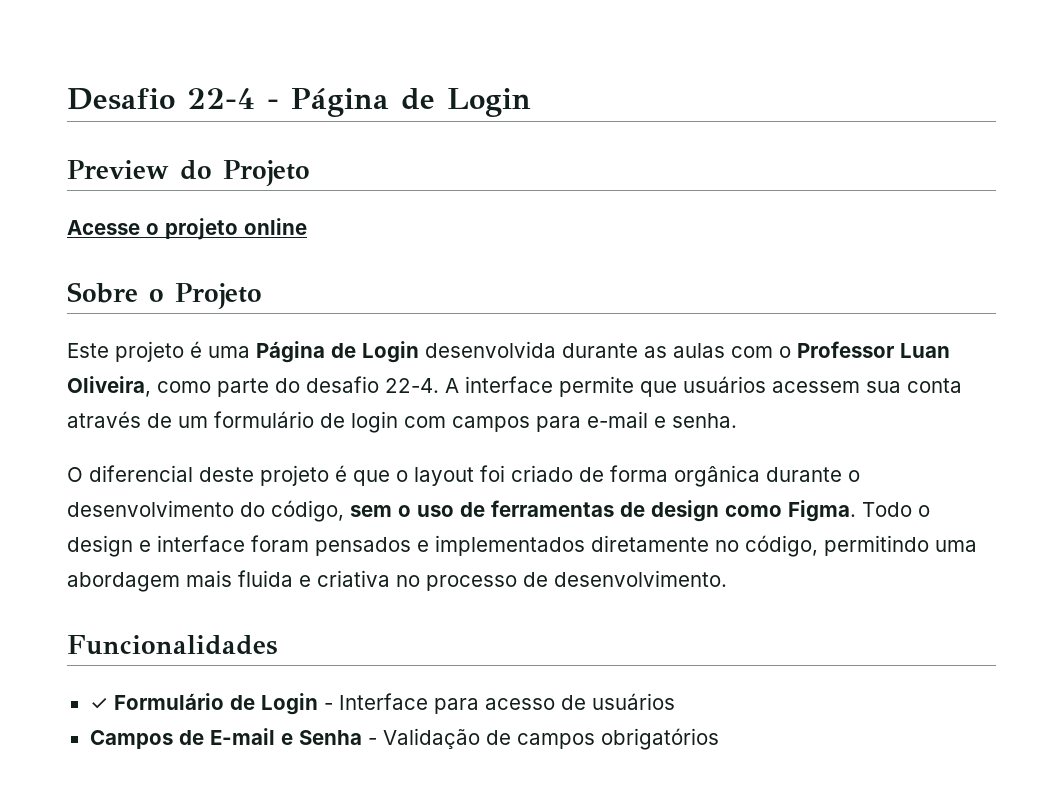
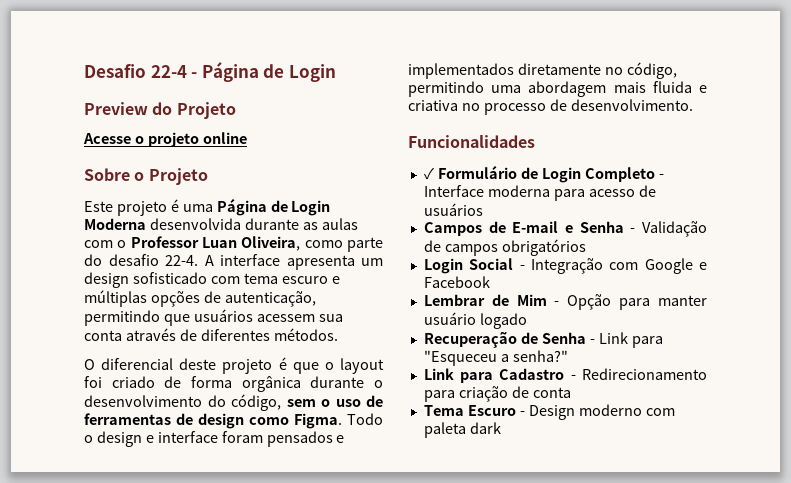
(419, 352) none -> [84,218,146,230] Moderna
[559,376,634,397] permite -> [286,255,383,270] [84,272,340,288] [84,290,316,307] [84,310,160,326] apresenta um design sofisticado com tema escuro e múltiplas opções de autenticação, permitindo
[178,411,737,433] um formulário de login com campos para e-mail e senha. -> [200,328,338,341] diferentes métodos.
(318, 704) none -> [584,167,655,182] Completo
(428, 701) none -> [487,185,550,197] moderna
(719, 739) none -> [423,258,707,274] [423,276,490,288] [423,294,707,310] [423,312,527,329] [423,331,663,348] [423,350,568,366] [423,368,707,383] [423,386,571,402] [423,404,675,420] [423,422,501,438] // Login Social - Integração com Google e Facebook // Lembrar de Mim - Opção para manter usuário logado // Recuperação de Senha - Link para "Esqueceu a senha?" // Link para Cadastro - Redirecionamento para criação de conta // Tema Escuro - Design moderno com paleta dark

